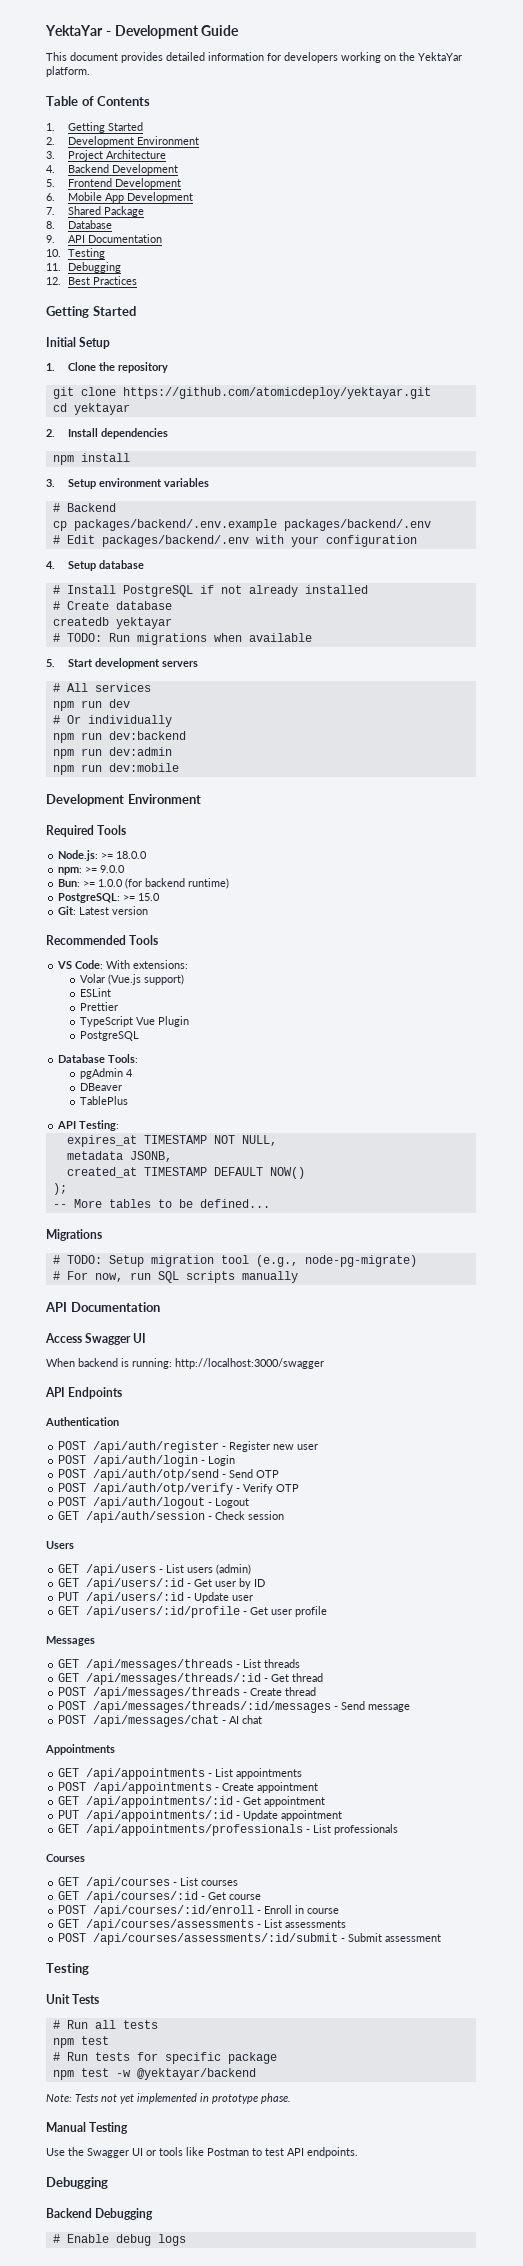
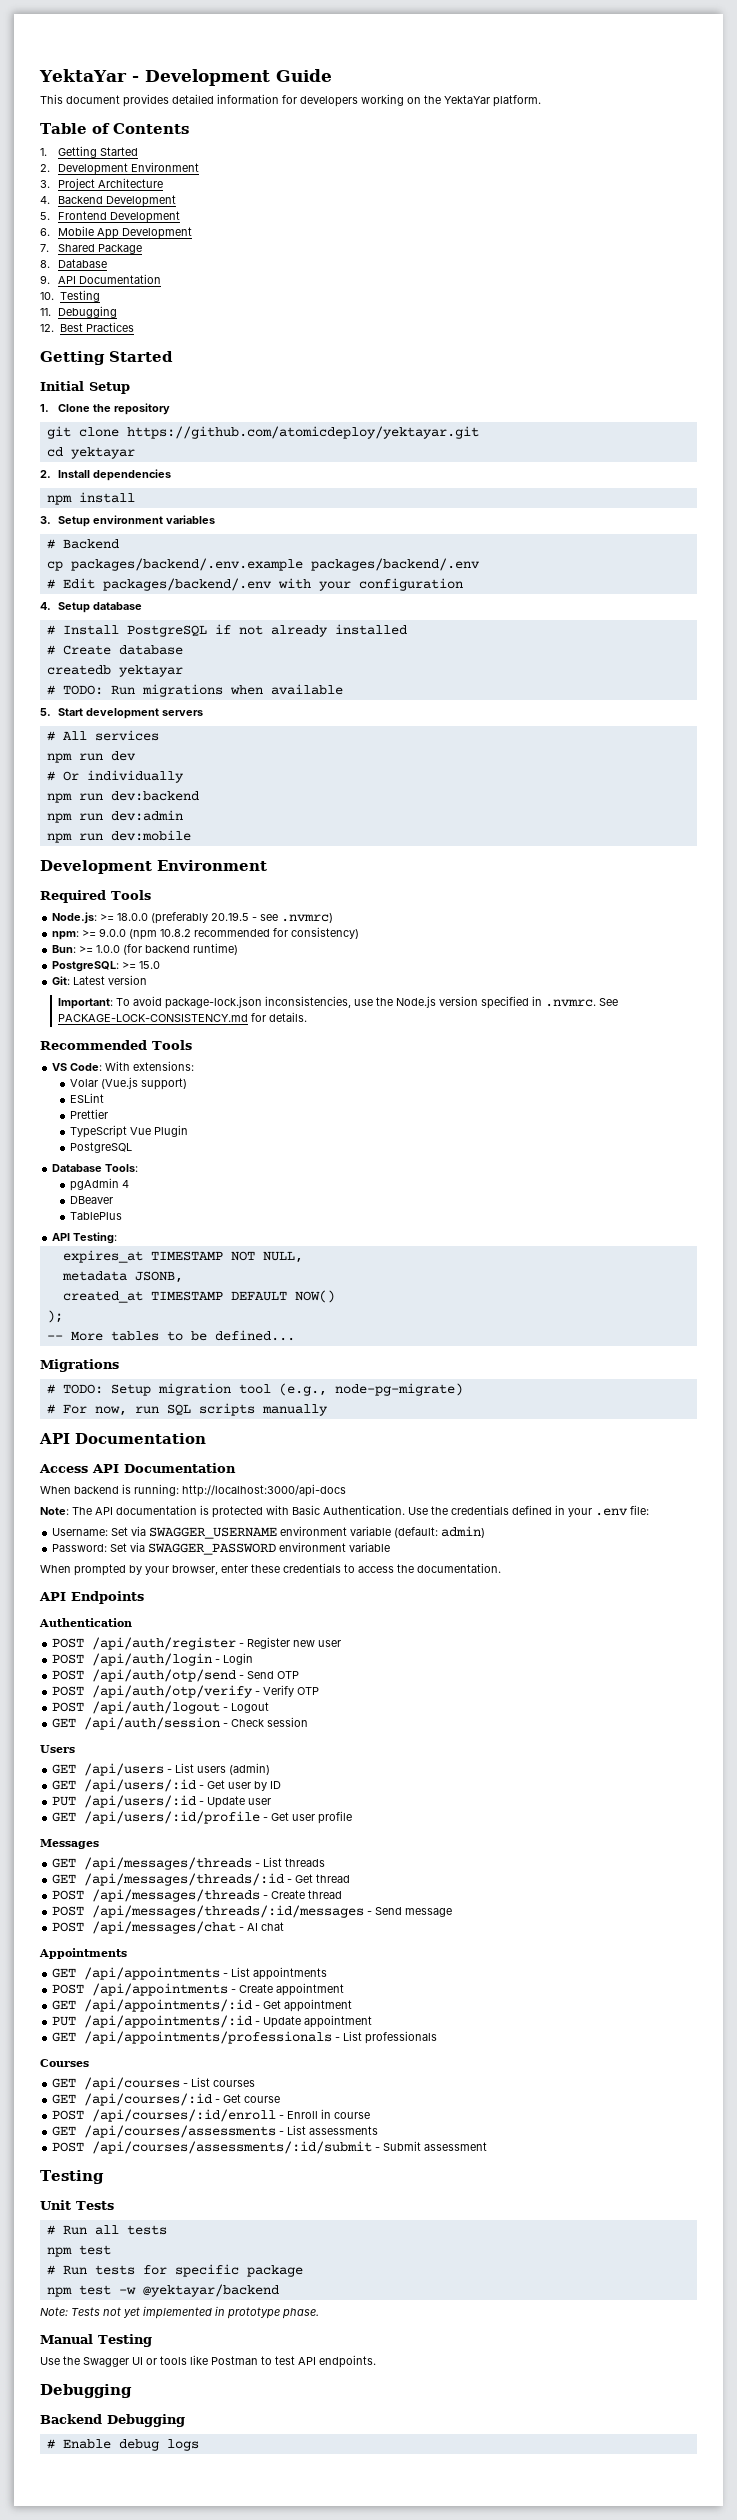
[58,865,126,875] // npm: >= 9.0.0 -> [151,912,334,924] [52,927,360,940] (preferably 20.19.5 - see .nvmrc) // npm: >= 9.0.0 (npm 10.8.2 recommended for consistency)
(149, 910) none -> [58,996,619,1009] [58,1012,308,1022] // Important: To avoid package-lock.json inconsistencies, use the Node.js version specified in .nvmrc. See PACKAGE-LOCK-CONSISTENCY.md for details.
[85,1333,147,1345] Swagger UI -> [92,1463,236,1473] API Documentation
[175,1358,324,1369] http://localhost:3000/swagger -> [182,1484,346,1497] [40,1505,649,1518] [52,1526,486,1539] [52,1542,391,1555] [40,1563,501,1576] http://localhost:3000/api-docs // Note: The API documentation is protected with Basic Authentication. Use the credentials defined in your .env file: // Username: Set via SWAGGER_USERNAME environment variable (default: admin) // Password: Set via SWAGGER_PASSWORD environment variable // When prompted by your browser, enter these credentials to access the documentation.

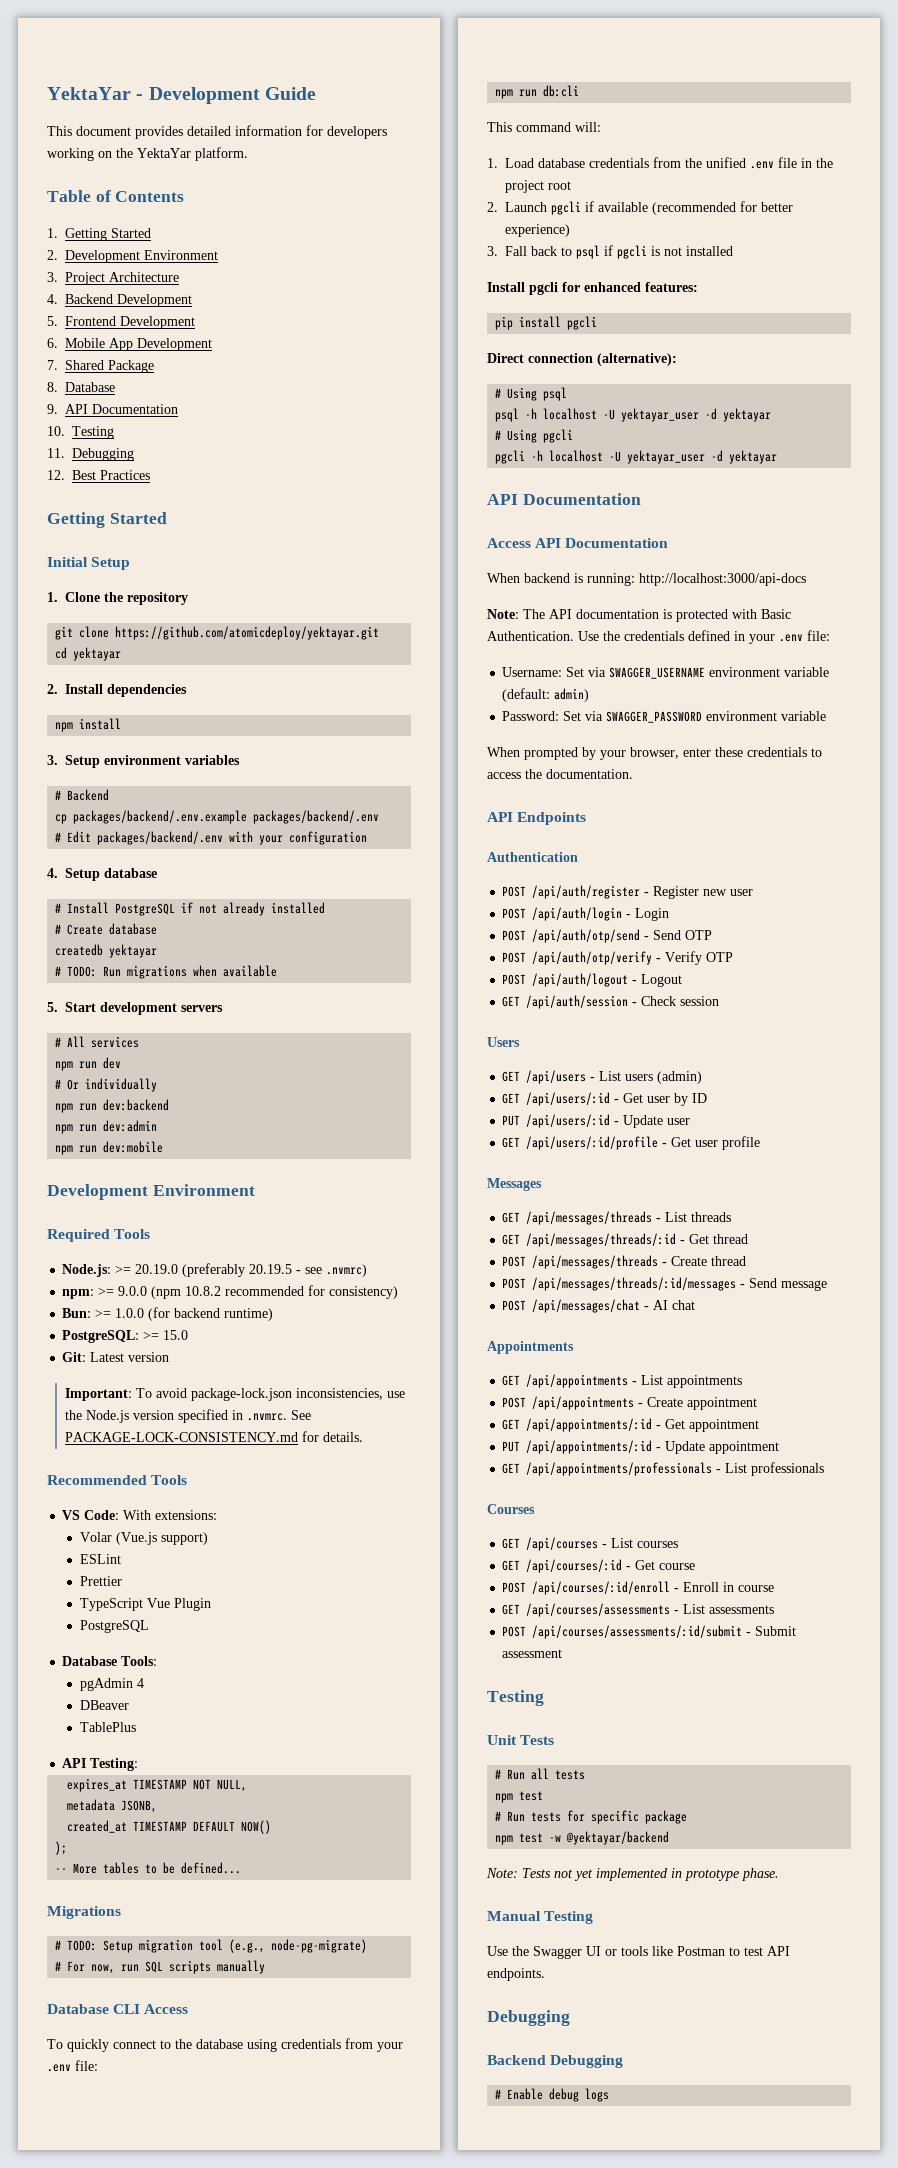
[117,913,149,921] 18.0.0 -> [135,1264,179,1274] 20.19.0
(328, 1410) none -> [47,2004,189,2014] [47,2038,403,2052] [47,2060,98,2072] [495,85,580,99] [487,122,601,132] [487,157,833,169] [505,180,571,193] [487,201,793,215] [505,224,570,237] [487,245,733,259] [487,282,698,295] [495,316,598,330] [487,353,677,366] [495,387,568,401] [495,408,772,422] [495,429,574,443] [495,450,778,464] // Database CLI Access // To quickly connect to the database using credentials from your .env file: // npm run db:cli // This command will: // 1. Load database credentials from the unified .env file in the project root // 2. Launch pgcli if available (recommended for better experience) // 3. Fall back to psql if pgcli is not installed // Install pgcli for enhanced features: // pip install pgcli // Direct connection (alternative): // # Using psql // psql -h localhost -U yektayar_user -d yektayar // # Using pgcli // pgcli -h localhost -U yektayar_user -d yektayar

